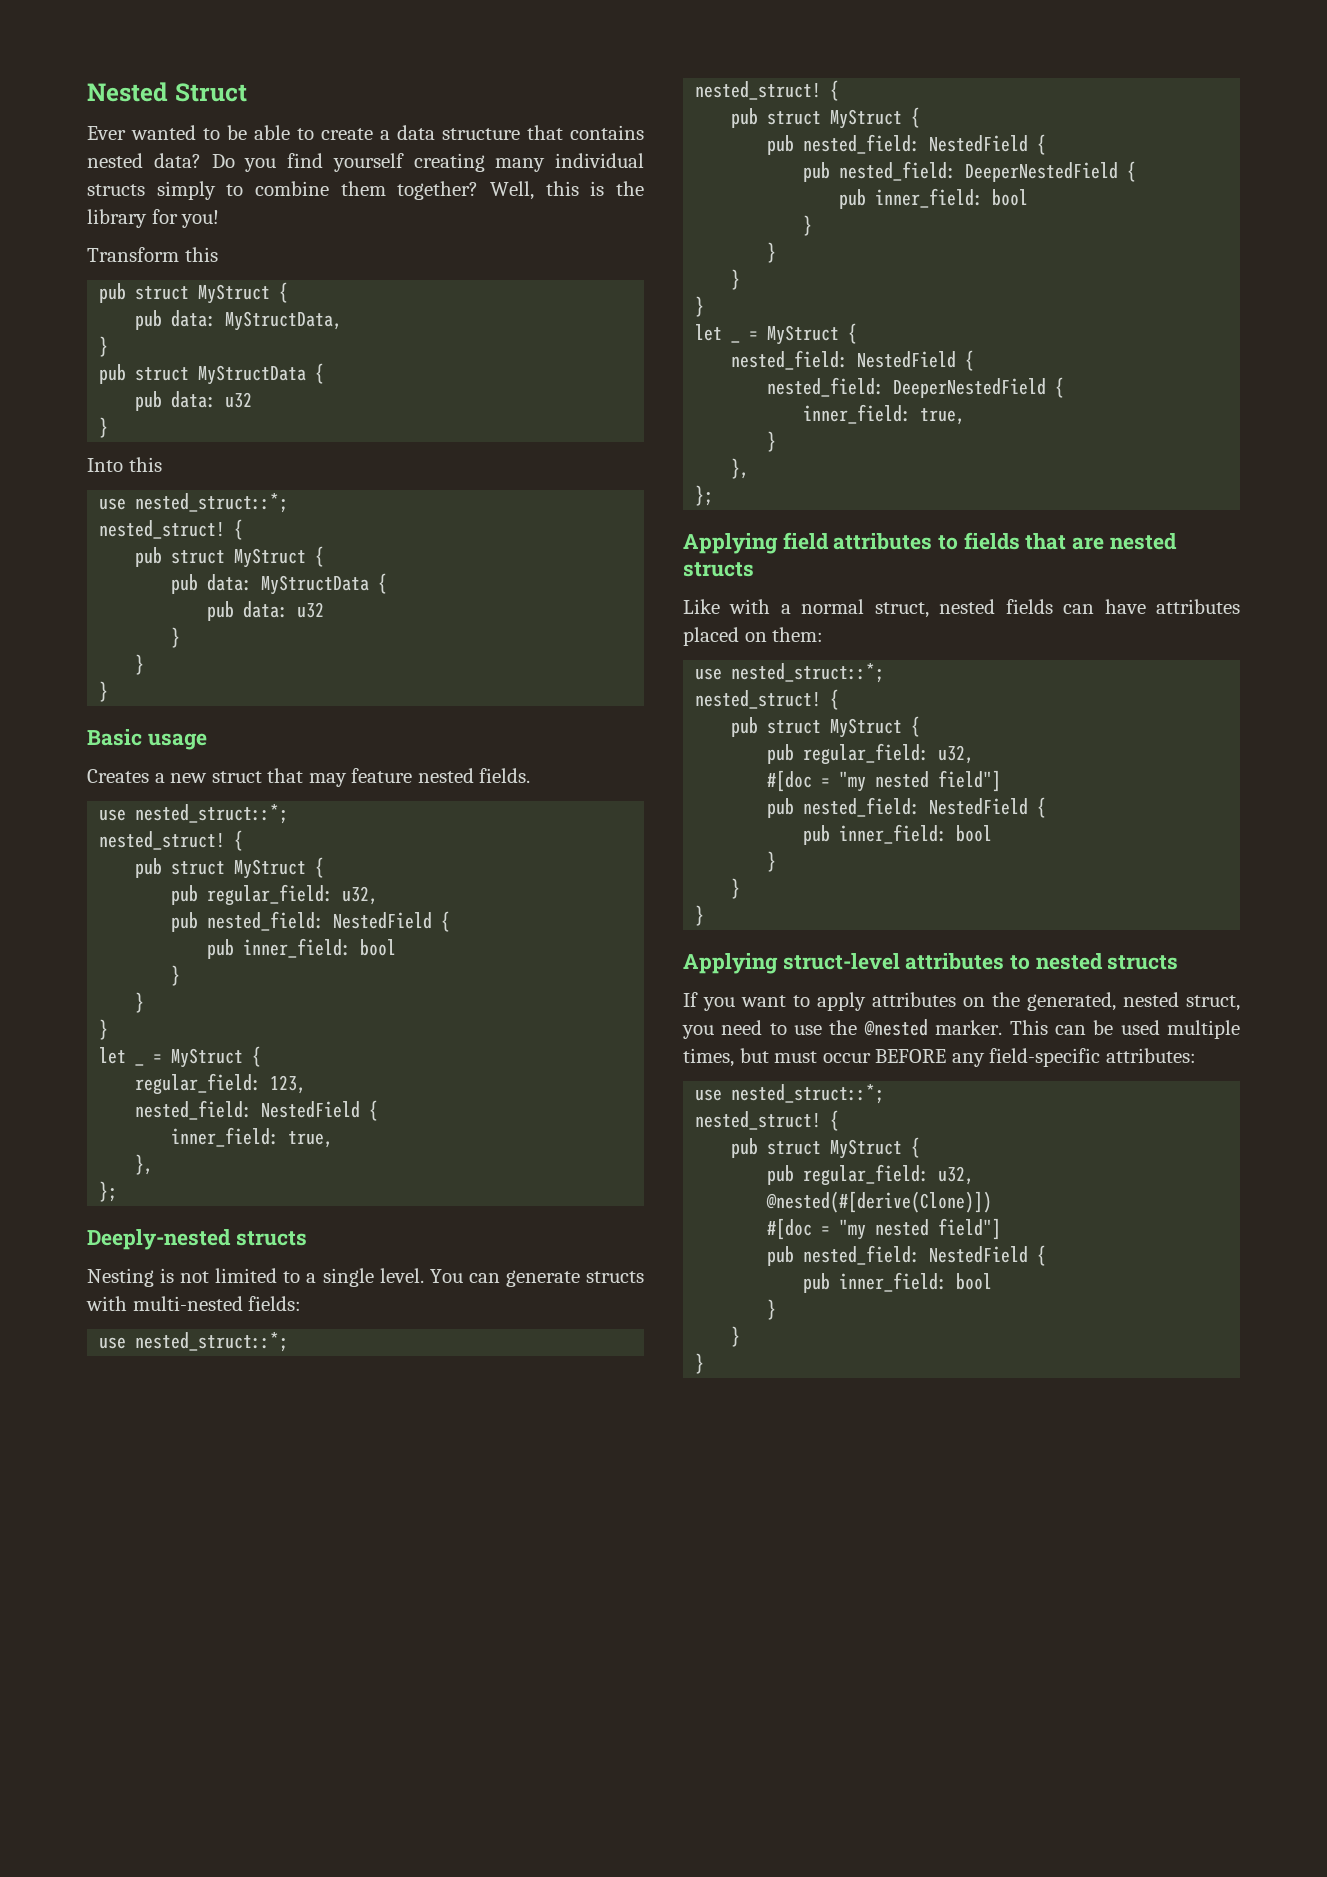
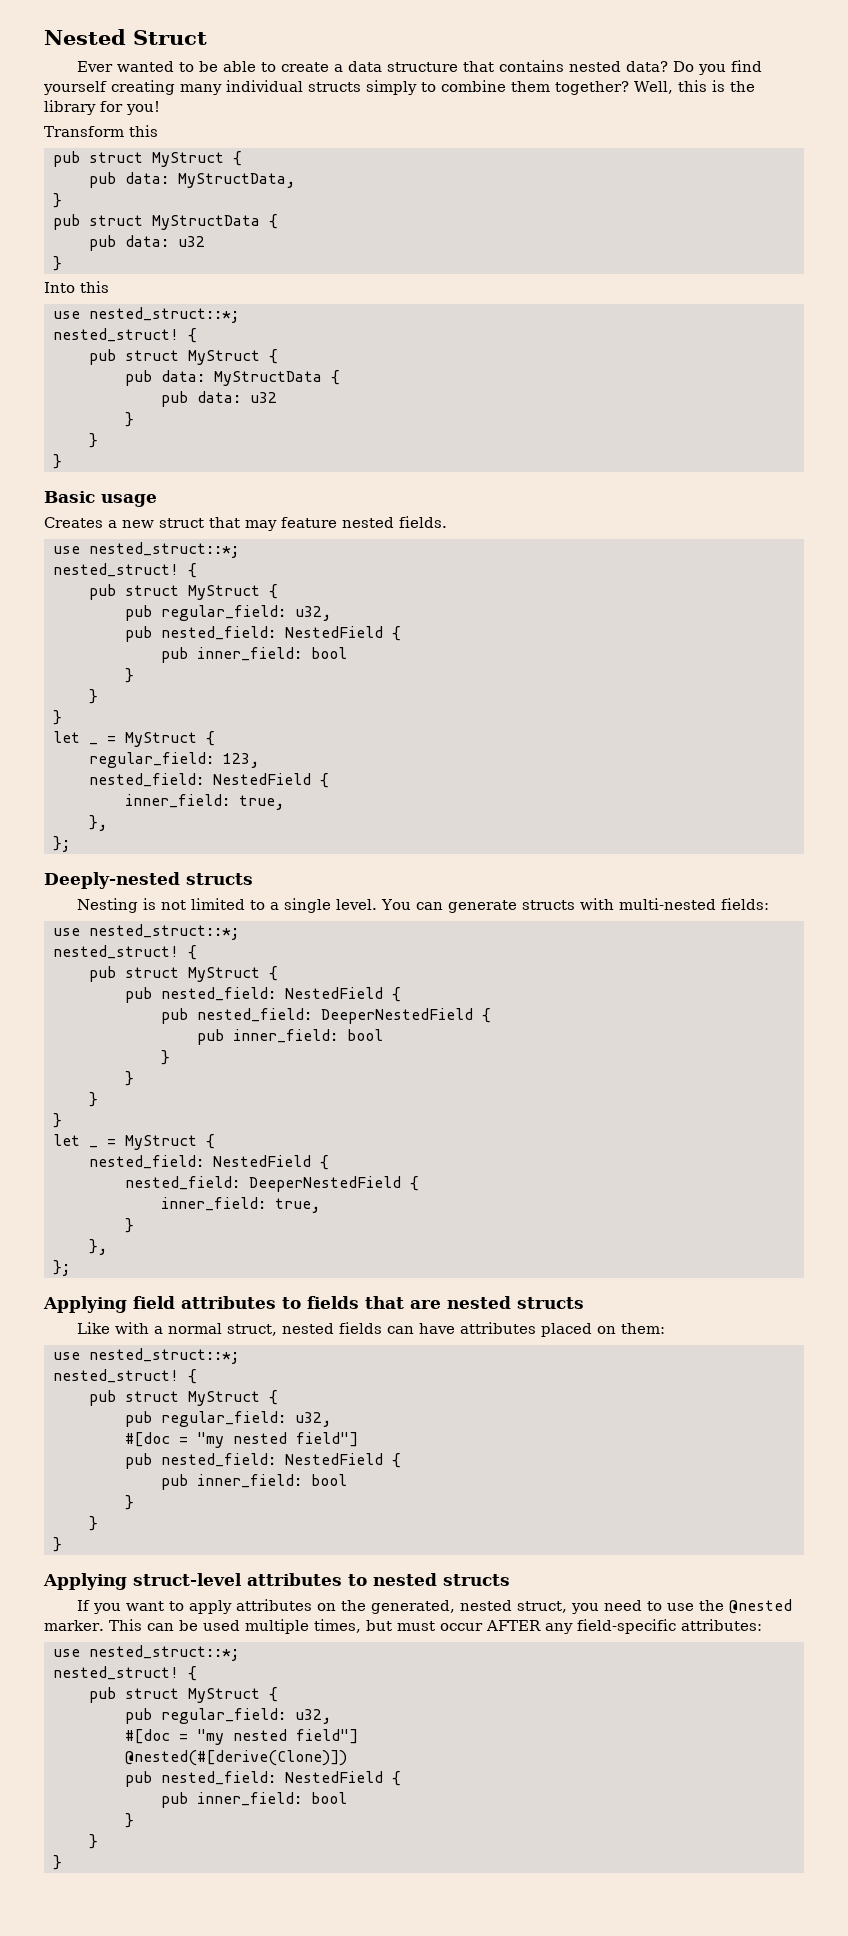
[875,1049,947,1063] BEFORE -> [485,1620,541,1631] AFTER
[766,1191,993,1213] [767,1218,1002,1240] // @nested(#[derive(Clone)]) // #[doc = "my nested field"] -> [125,1729,358,1745] [125,1750,347,1766] // #[doc = "my nested field"] // @nested(#[derive(Clone)])

